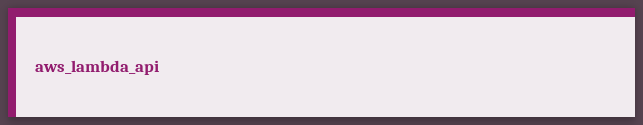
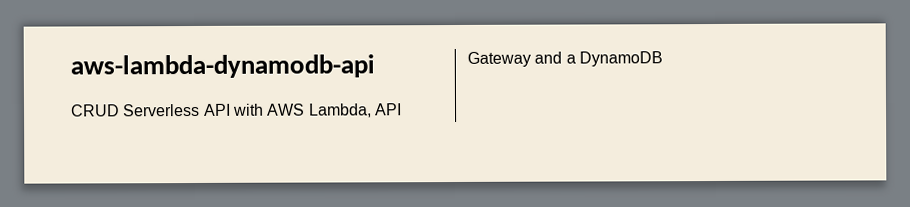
[35,60,159,75] aws_lambda_api -> [70,54,375,79] [71,103,402,118] [467,51,663,67] aws-lambda-dynamodb-api // CRUD Serverless API with AWS Lambda, API Gateway and a DynamoDB

